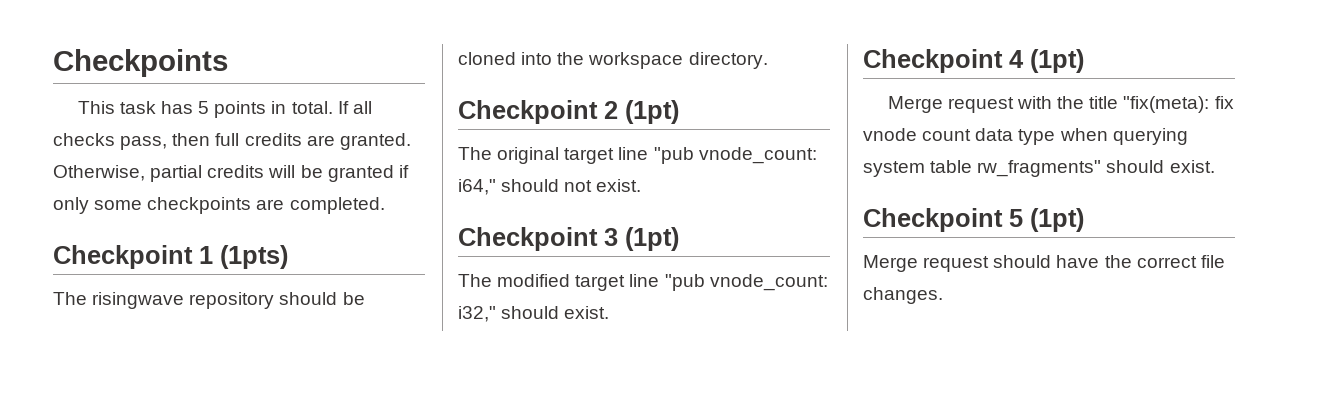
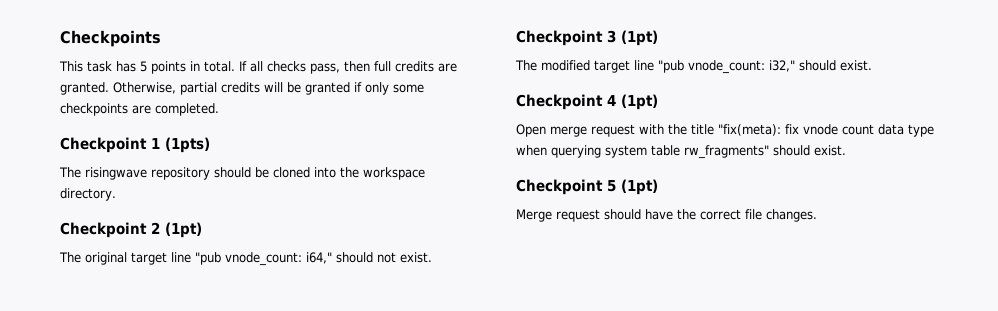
[887,96,943,113] Merge -> [516,124,587,137] Open merge

